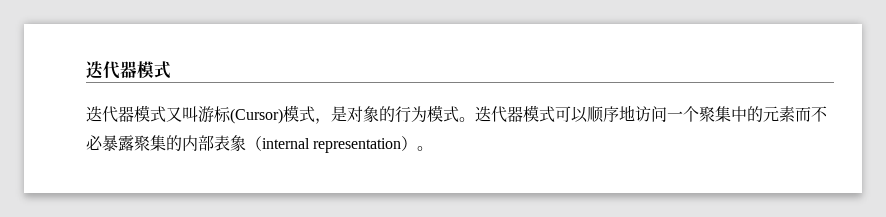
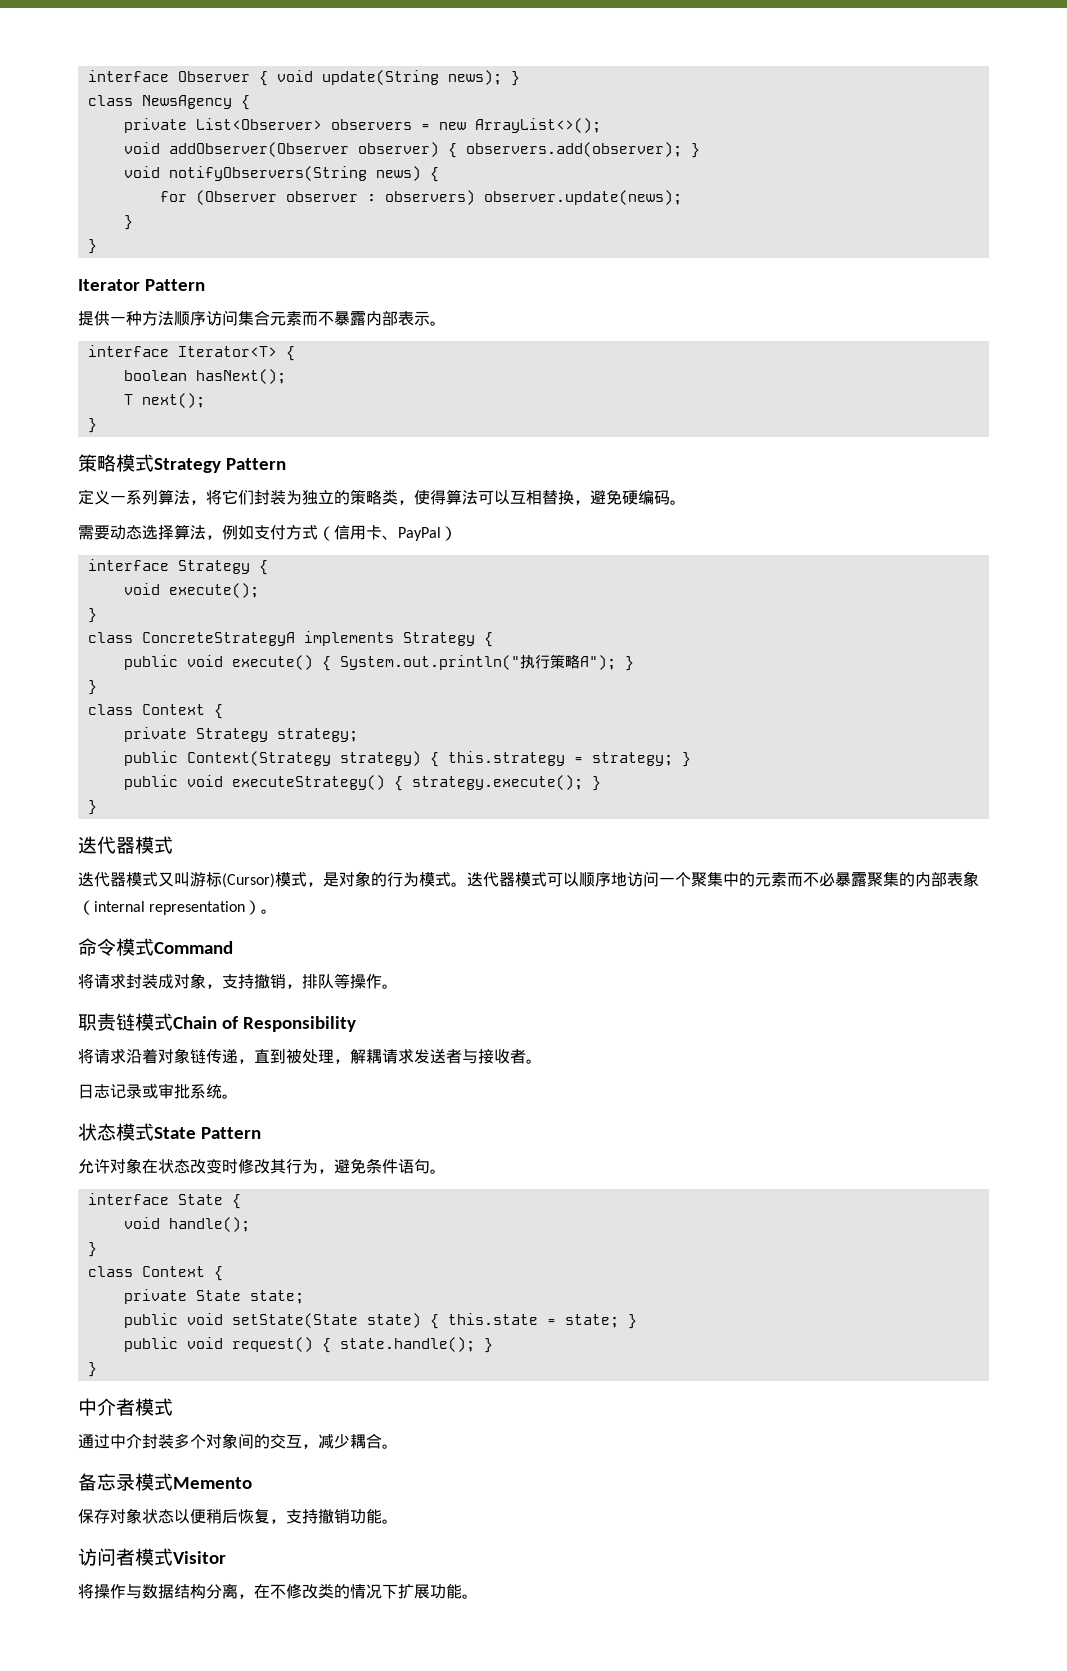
(86, 70) none -> [87,70,520,86] [87,95,250,110] [123,118,601,133] [123,142,700,158] [123,166,439,182] [159,190,682,205] [123,215,133,230] [87,239,97,254] [78,279,205,291] [78,310,446,326] [87,345,295,361] [123,369,286,384] [123,393,205,408] [87,418,97,433] [78,454,286,473] [78,489,686,505] [78,524,457,541] [87,559,268,575] [123,583,259,598] [87,608,97,623] [87,631,493,647] [123,654,634,671] [87,680,97,695] [87,704,223,719] [123,727,358,742] [123,751,691,767] [123,775,601,791] [87,800,97,815] interface Observer { void update(String news); } // class NewsAgency { // private List<Observer> observers = new ArrayList<>(); // void addObserver(Observer observer) { observers.add(observer); } // void notifyObservers(String news) { // for (Observer observer : observers) observer.update(news); // } // } // Iterator Pattern // 提供一种方法顺序访问集合元素而不暴露内部表示。 // interface Iterator<T> { // boolean hasNext(); // T next(); // } // 策略模式Strategy Pattern // 定义一系列算法，将它们封装为独立的策略类，使得算法可以互相替换，避免硬编码。 // 需要动态选择算法，例如支付方式（信用卡、PayPal） // interface Strategy { // void execute(); // } // class ConcreteStrategyA implements Strategy { // public void execute() { System.out.println("执行策略A"); } // } // class Context { // private Strategy strategy; // public Context(Strategy strategy) { this.strategy = strategy; } // public void executeStrategy() { strategy.execute(); } // } //
(434, 148) none -> [78,938,233,956] [78,973,398,989] [78,1013,356,1032] [78,1048,542,1064] [78,1083,238,1099] [78,1123,261,1141] [78,1158,446,1174] [87,1193,241,1209] [123,1217,250,1232] [87,1242,97,1257] [87,1266,223,1281] [123,1289,304,1304] [123,1313,637,1329] [123,1337,493,1353] [87,1362,97,1377] [78,1398,173,1416] [78,1433,398,1449] [78,1473,252,1491] [78,1508,398,1524] [78,1548,226,1566] [78,1583,478,1599] // 命令模式Command // 将请求封装成对象，支持撤销，排队等操作。 // 职责链模式Chain of Responsibility // 将请求沿着对象链传递，直到被处理，解耦请求发送者与接收者。 // 日志记录或审批系统。 // 状态模式State Pattern // 允许对象在状态改变时修改其行为，避免条件语句。 // interface State { // void handle(); // } // class Context { // private State state; // public void setState(State state) { this.state = state; } // public void request() { state.handle(); } // } // 中介者模式 // 通过中介封装多个对象间的交互，减少耦合。 // 备忘录模式Memento // 保存对象状态以便稍后恢复，支持撤销功能。 // 访问者模式Visitor // 将操作与数据结构分离，在不修改类的情况下扩展功能。

